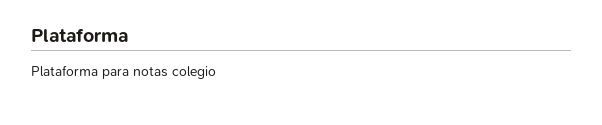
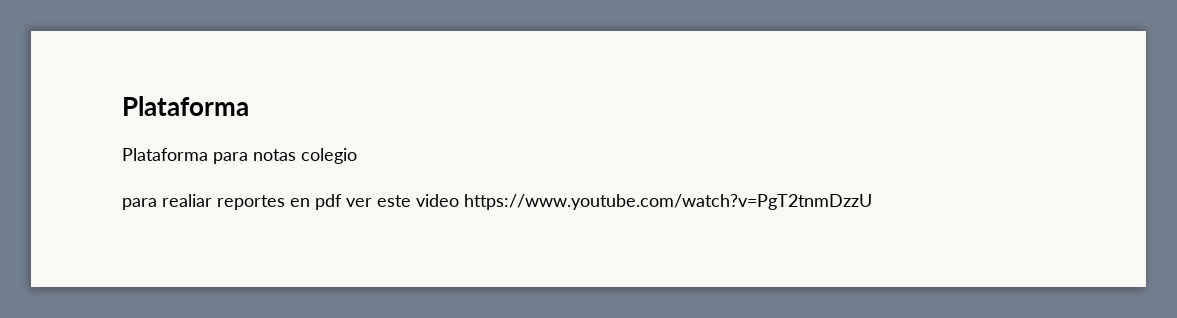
(216, 72) none -> [122,194,872,210] // para realiar reportes en pdf ver este video https://www.youtube.com/watch?v=PgT2tnmDzzU

